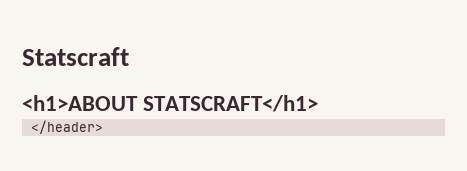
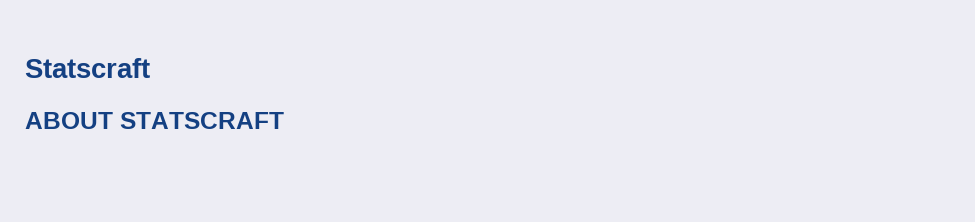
[22,95,319,112] [30,120,103,134] <h1>ABOUT STATSCRAFT</h1> // </header> -> [25,112,284,129] ABOUT STATSCRAFT

